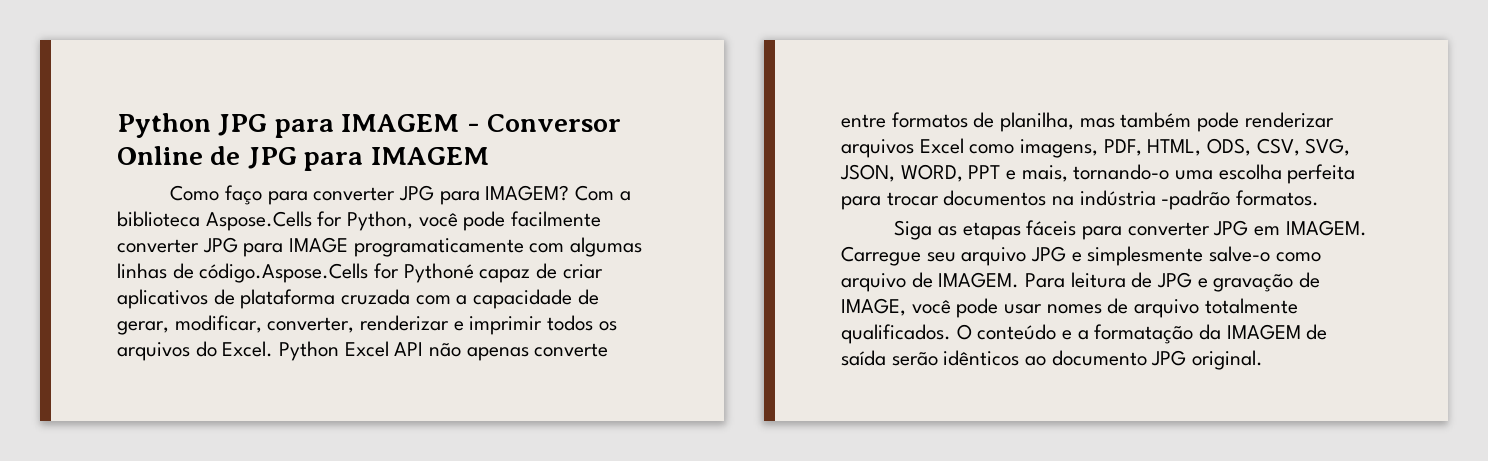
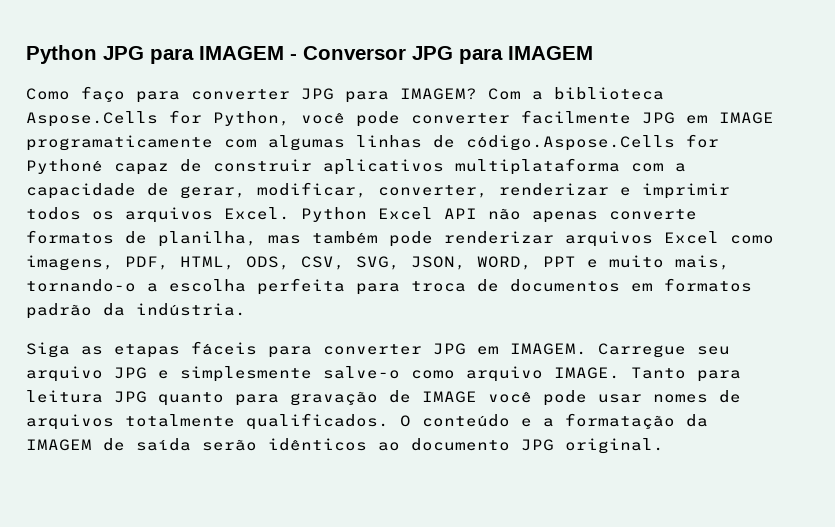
[117,146,241,165] Online de -> (406, 53) none
[511,211,602,227] [117,237,284,257] facilmente converter JPG para -> [411,110,708,124] converter facilmente JPG em
[562,264,603,279] [117,289,411,309] criar aplicativos de plataforma cruzada -> [213,158,620,175] construir aplicativos multiplataforma
[195,341,217,357] do -> (213, 215) none
[841,114,886,128] entre -> (697, 214) none
(1017, 175) none -> [609,255,664,268] muito
[1175,170,1214,180] uma -> [147,283,158,292] a
[886,190,1320,210] trocar documentos na indústria -padrão formatos. -> [411,278,752,292] [26,303,246,319] troca de documentos em formatos padrão da indústria.
[911,272,1208,288] de IMAGEM. Para leitura de JPG e -> [554,367,741,382] [26,390,279,406] IMAGE. Tanto para leitura JPG quanto para
[841,298,906,316] IMAGE, -> [422,391,477,403] IMAGE
[1134,299,1200,318] arquivo -> [26,414,114,430] arquivos

